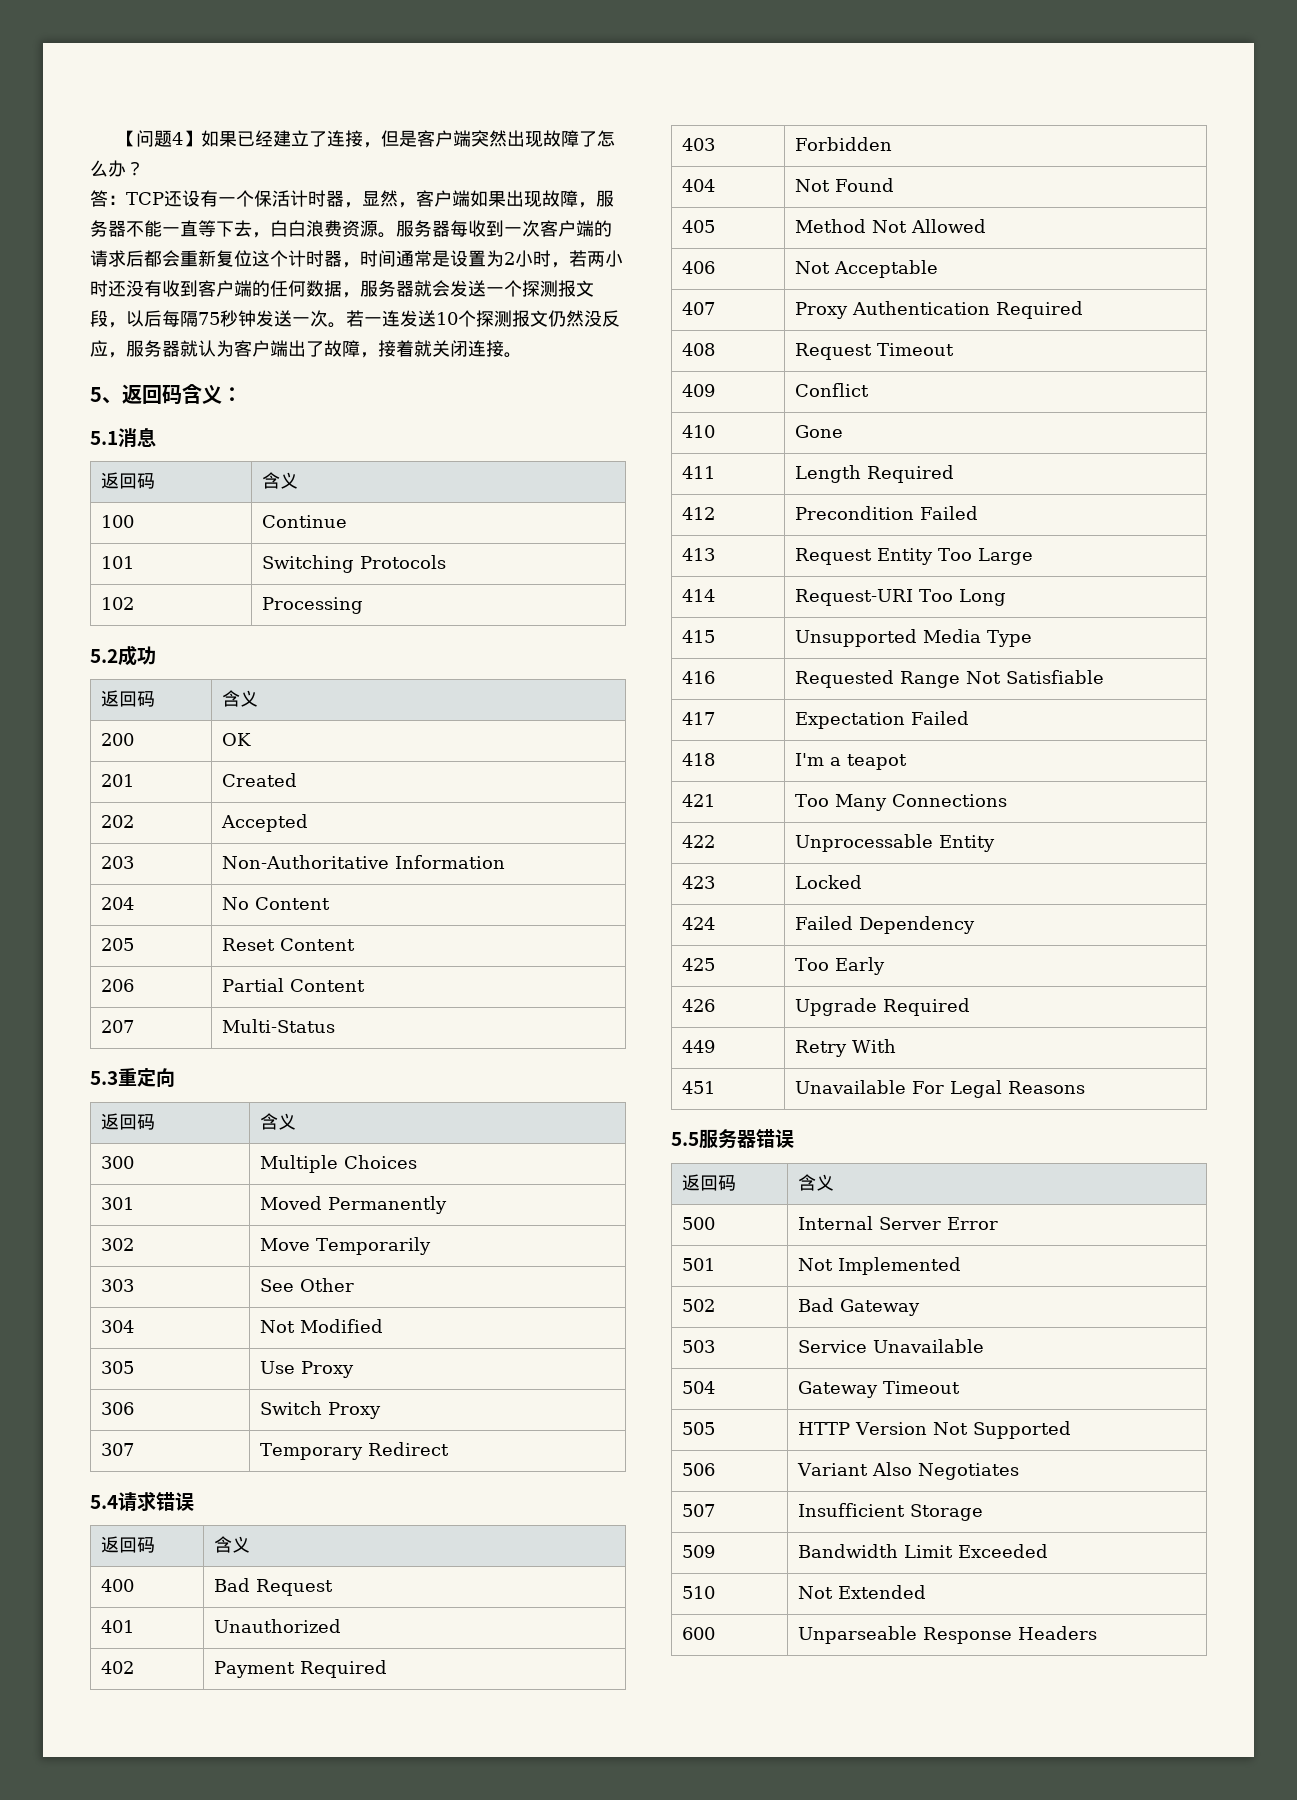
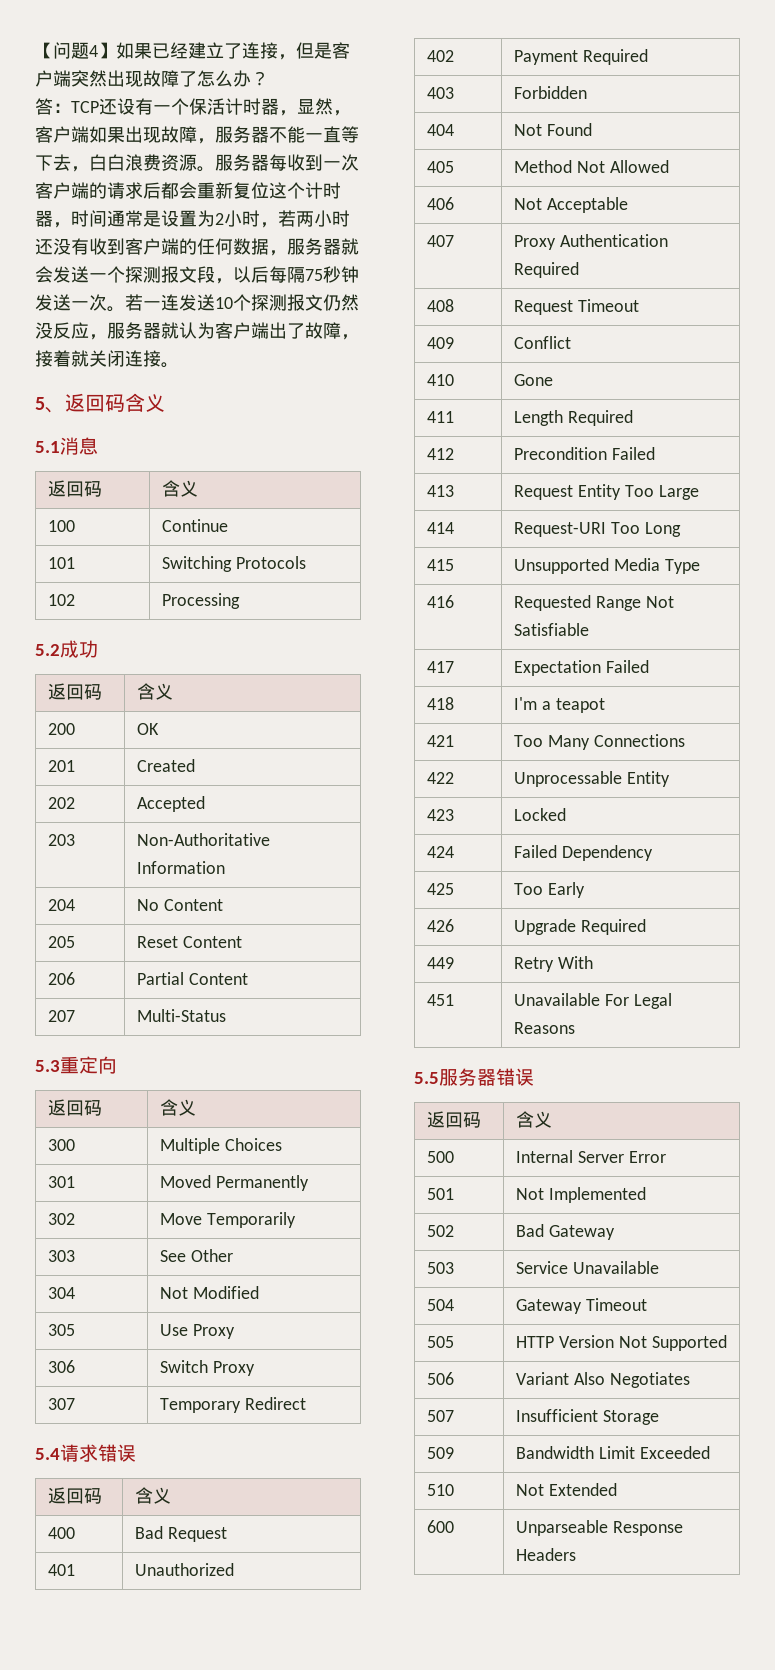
[222,387,242,402] ： -> (165, 403) none

